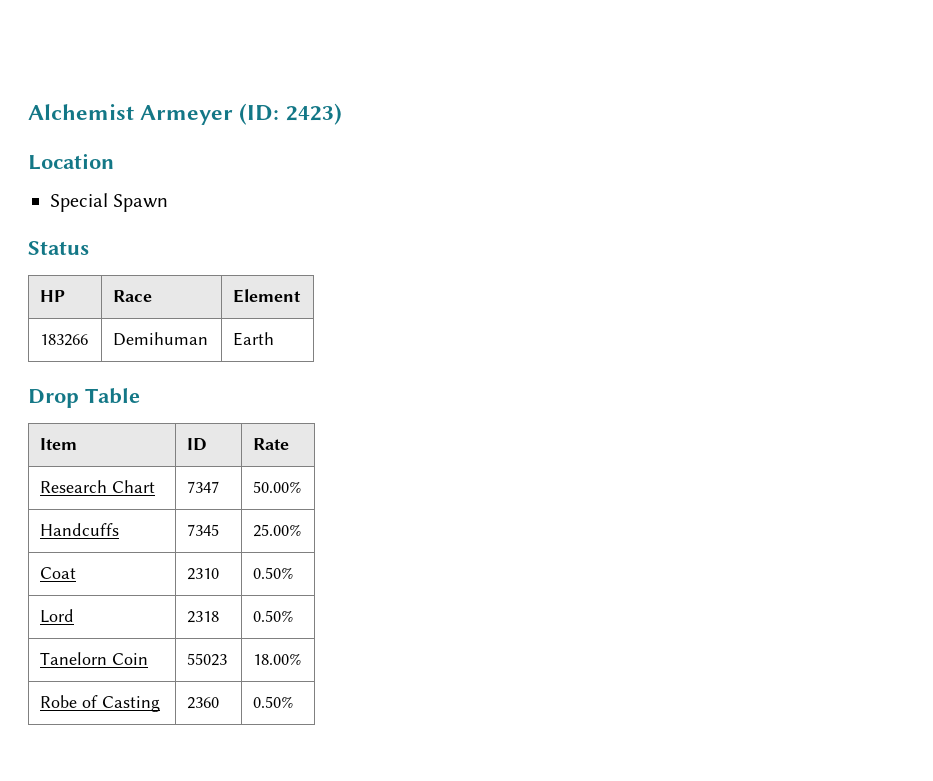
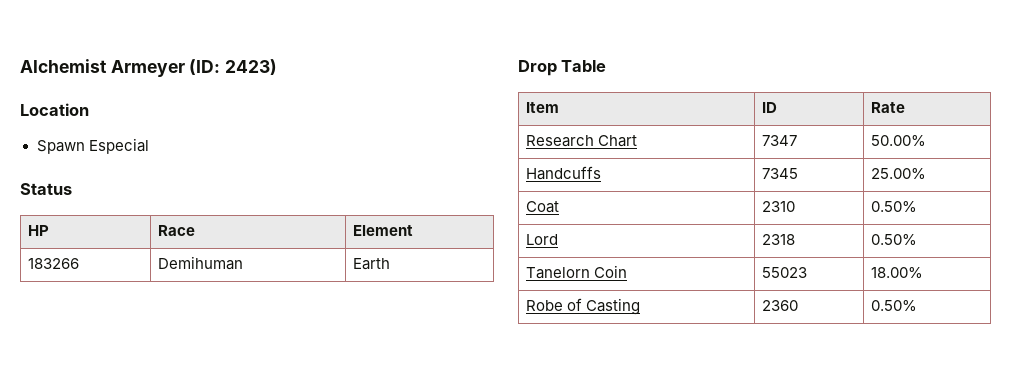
[50,193,108,212] Special -> (89, 109) none
(169, 203) none -> [88,138,149,154] Especial

